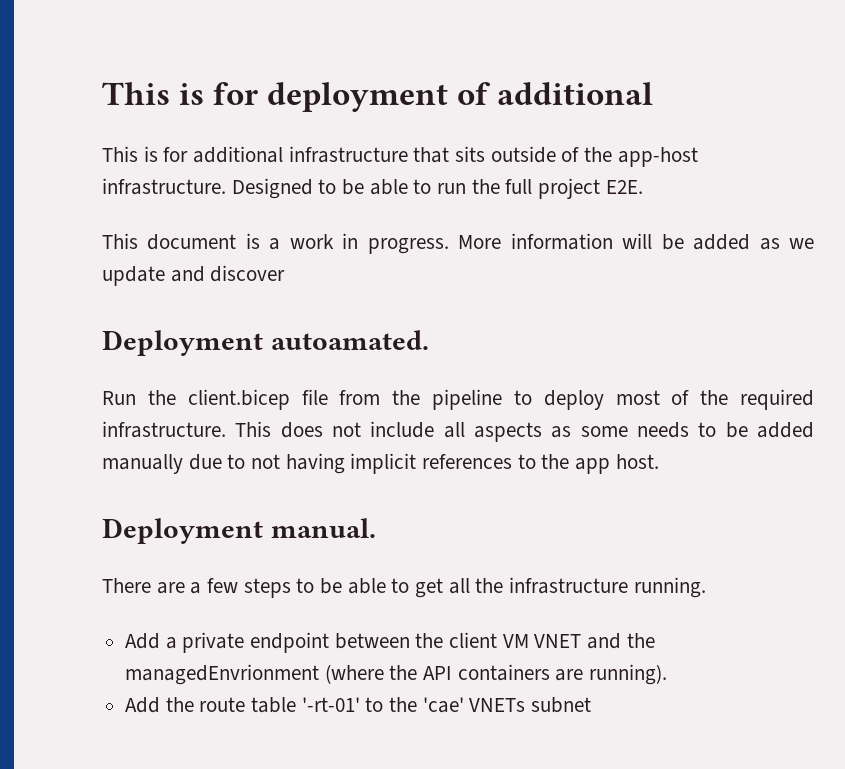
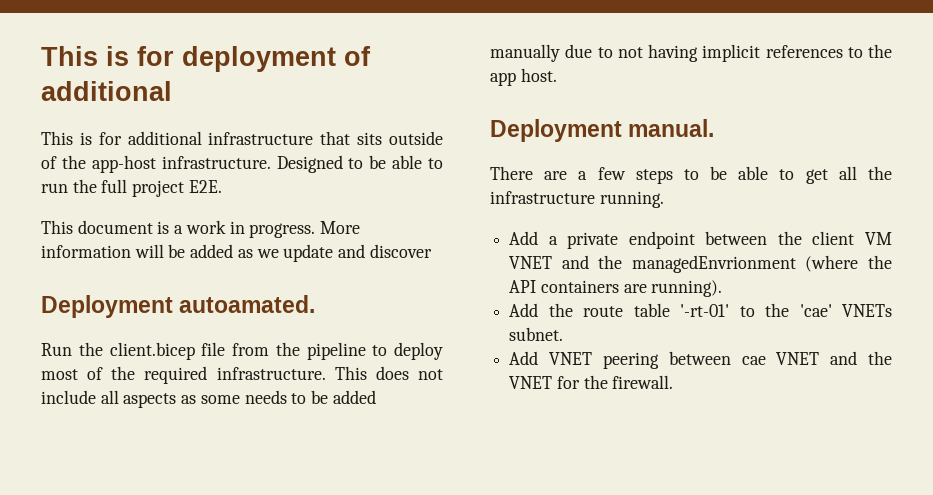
[531,697,592,713] subnet -> [509,327,564,341] [509,351,892,369] [509,375,674,389] subnet. // Add VNET peering between cae VNET and the VNET for the firewall.

